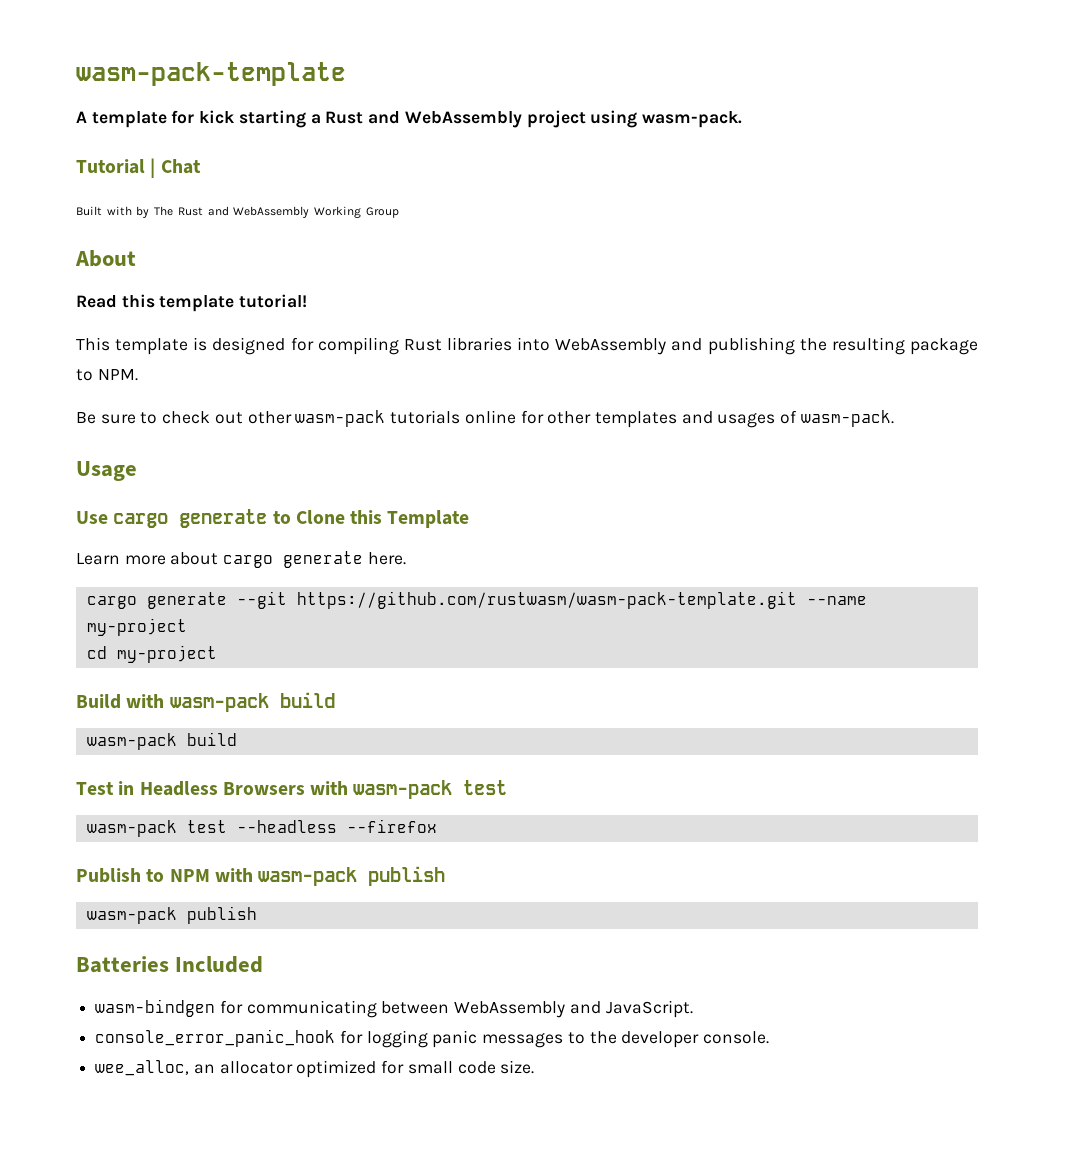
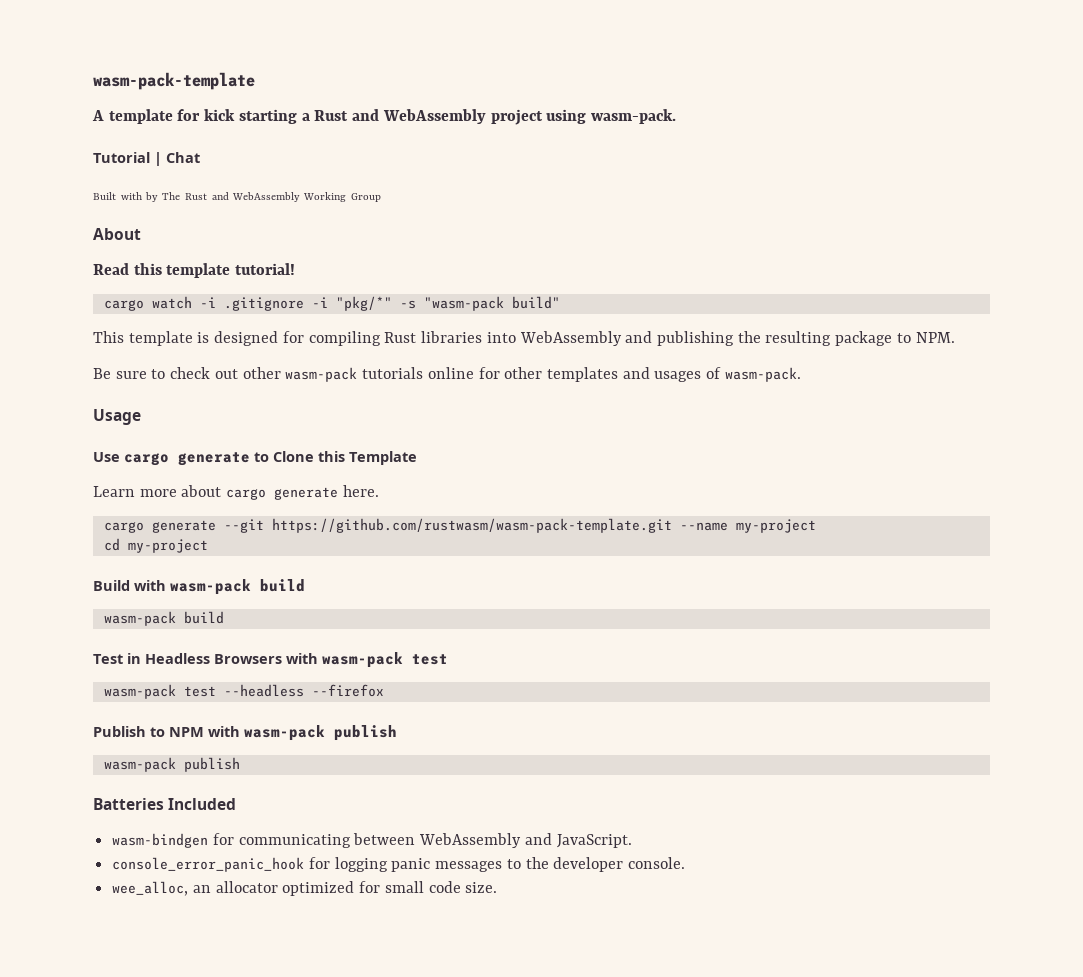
(308, 301) none -> [103,296,560,311] // cargo watch -i .gitignore -i "pkg/*" -s "wasm-pack build"

